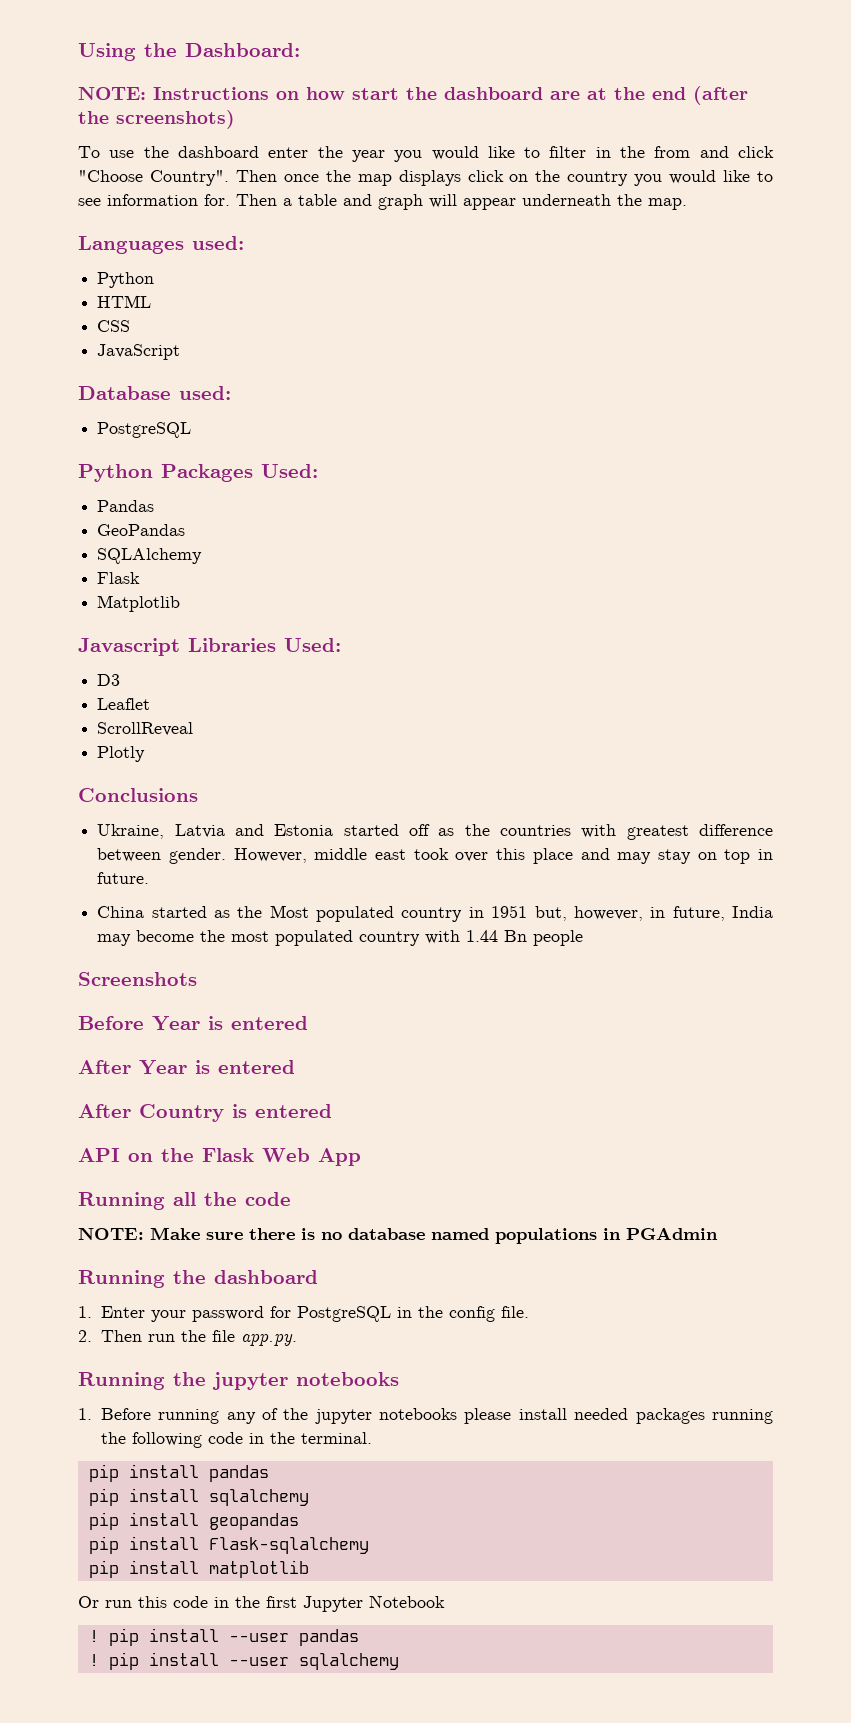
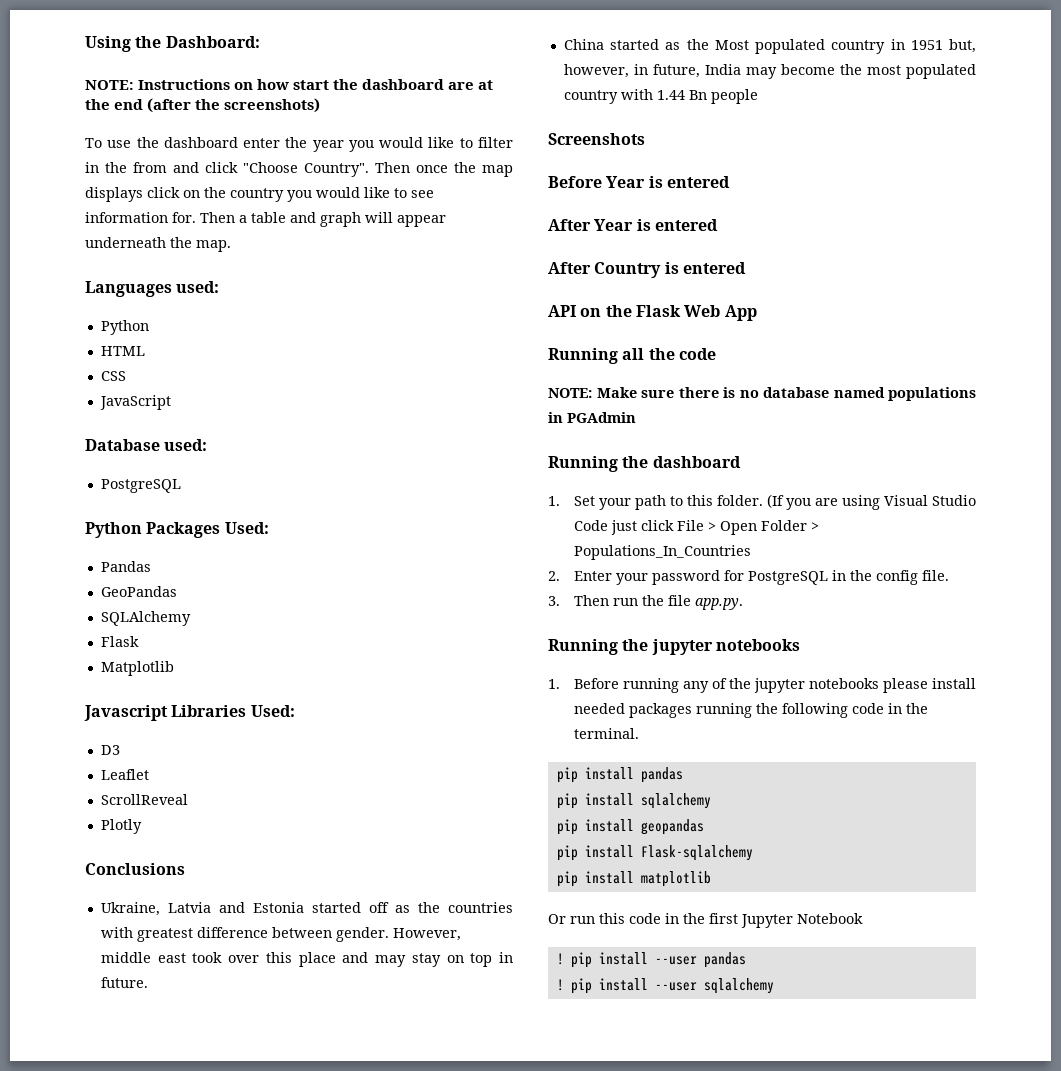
(92, 1312) none -> [573,494,976,510] [573,520,819,535] [573,545,751,560] [548,571,560,581] Set your path to this folder. (If you are using Visual Studio Code just click File > Open Folder > Populations_In_Countries // 2.
[78,1330,92,1342] 2. -> [548,596,560,606] 3.

